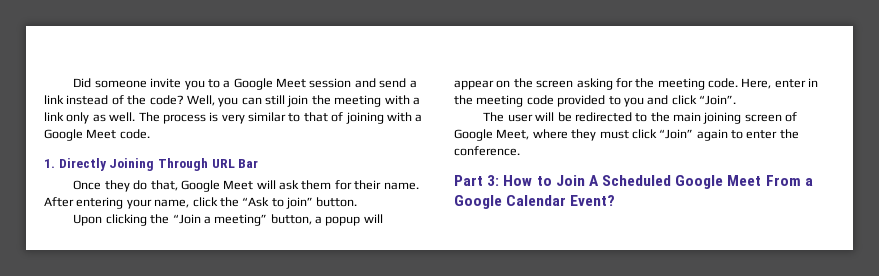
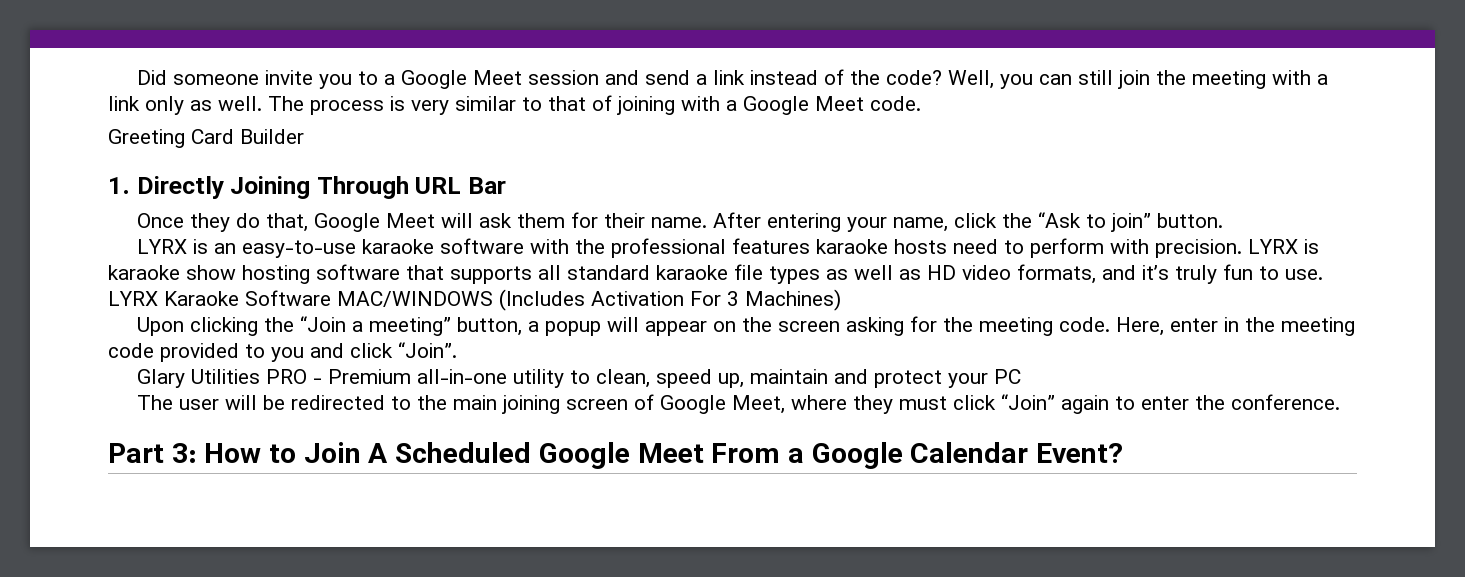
(150, 134) none -> [108,129,304,148] // Greeting Card Builder
(358, 202) none -> [137,238,1320,258] [108,264,1323,284] [108,289,841,311] // LYRX is an easy-to-use karaoke software with the professional features karaoke hosts need to perform with precision. LYRX is karaoke show hosting software that supports all standard karaoke file types as well as HD video formats, and it’s truly fun to use. LYRX Karaoke Software MAC/WINDOWS (Includes Activation For 3 Machines)
(736, 100) none -> [137,369,1022,388] // Glary Utilities PRO - Premium all-in-one utility to clean, speed up, maintain and protect your PC

